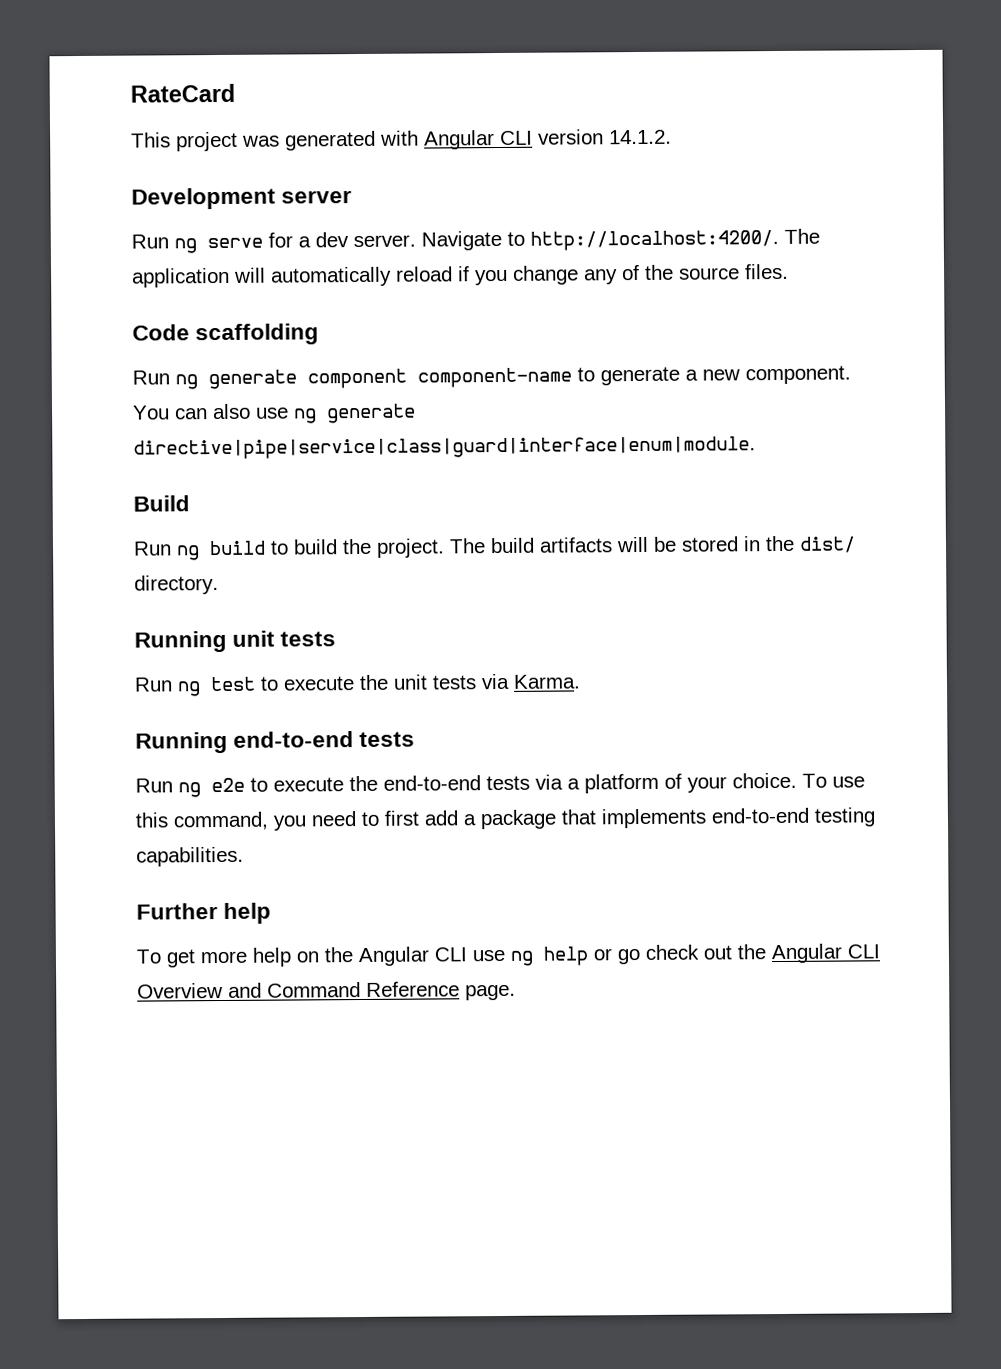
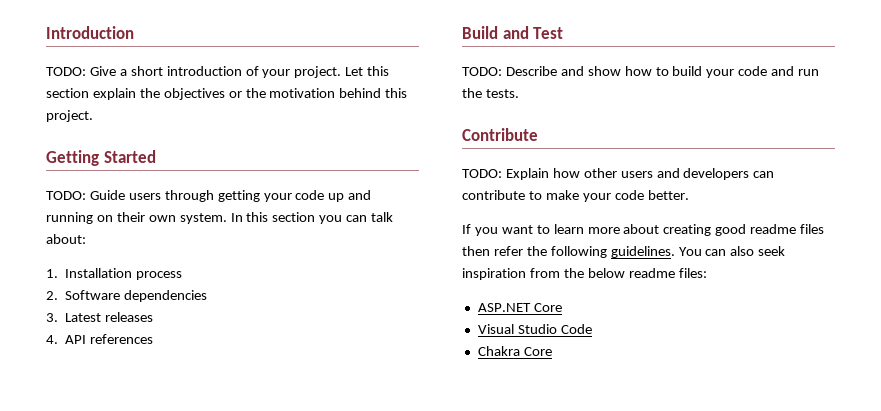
[130,83,235,103] [131,129,672,152] [131,187,353,210] [131,228,820,254] [132,263,789,288] [132,323,320,346] [132,365,851,390] [132,403,416,424] [133,436,756,460] [133,495,190,512] [133,535,856,561] [134,575,219,595] [134,630,337,653] [134,673,581,697] [135,731,416,754] [135,772,865,798] [135,807,876,831] [136,846,244,867] [136,902,272,924] [136,943,880,968] [137,981,516,1001] RateCard // This project was generated with Angular CLI version 14.1.2. // Development server // Run ng serve for a dev server. Navigate to http://localhost:4200/. The application will automatically reload if you change any of the source files. // Code scaffolding // Run ng generate component component-name to generate a new component. You can also use ng generate directive|pipe|service|class|guard|interface|enum|module. // Build // Run ng build to build the project. The build artifacts will be stored in the dist/ directory. // Running unit tests // Run ng test to execute the unit tests via Karma. // Running end-to-end tests // Run ng e2e to execute the end-to-end tests via a platform of your choice. To use this command, you need to first add a package that implements end-to-end testing capabilities. // Further help // To get more help on the Angular CLI use ng help or go check out the Angular CLI Overview and Command Reference page. -> [46,26,134,39] [46,66,390,78] [46,88,408,100] [46,110,93,122] [46,150,156,166] [46,190,372,202] [46,212,394,224] [46,234,86,244] [46,268,183,280] [46,290,208,302] [46,312,154,322] [46,334,154,344] [462,26,564,39] [462,66,820,78] [462,88,519,98] [462,128,538,141] [462,168,775,180] [462,190,689,202] [462,224,825,236] [462,246,786,258] [462,268,707,280] [477,303,562,312] [477,324,592,334] [477,346,552,356] Introduction // TODO: Give a short introduction of your project. Let this section explain the objectives or the motivation behind this project. // Getting Started // TODO: Guide users through getting your code up and running on their own system. In this section you can talk about: // 1. Installation process // 2. Software dependencies // 3. Latest releases // 4. API references // Build and Test // TODO: Describe and show how to build your code and run the tests. // Contribute // TODO: Explain how other users and developers can contribute to make your code better. // If you want to learn more about creating good readme files then refer the following guidelines. You can also seek inspiration from the below readme files: // ASP.NET Core // Visual Studio Code // Chakra Core

